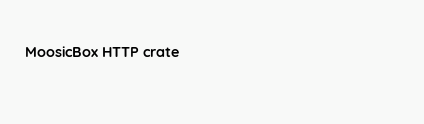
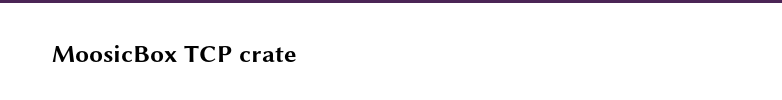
[102,47,139,57] HTTP -> [183,45,232,62] TCP

